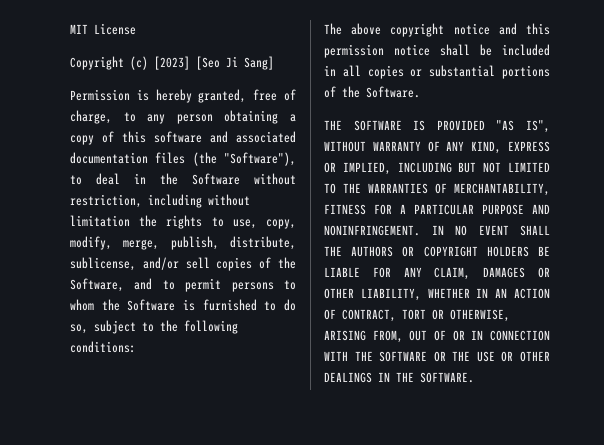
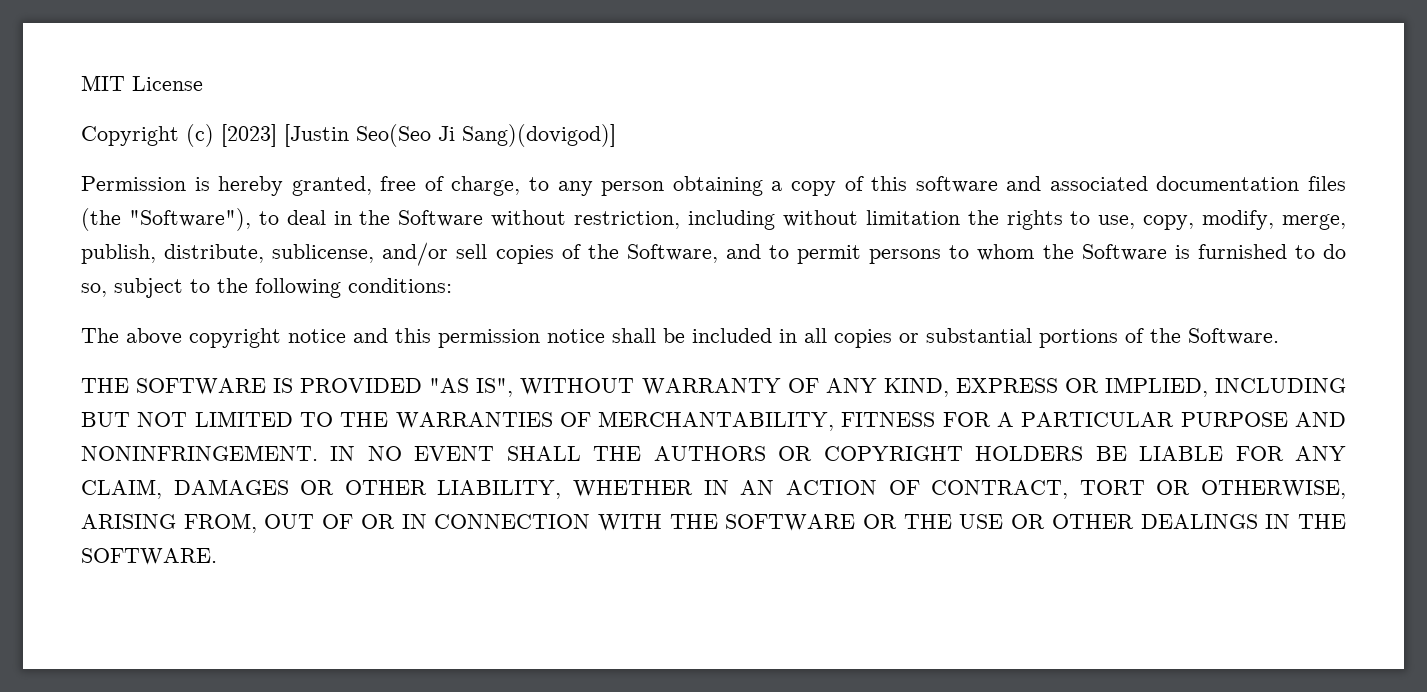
[196,56,274,70] [Seo Ji Sang] -> [284,124,616,147] [Justin Seo(Seo Ji Sang)(dovigod)]

